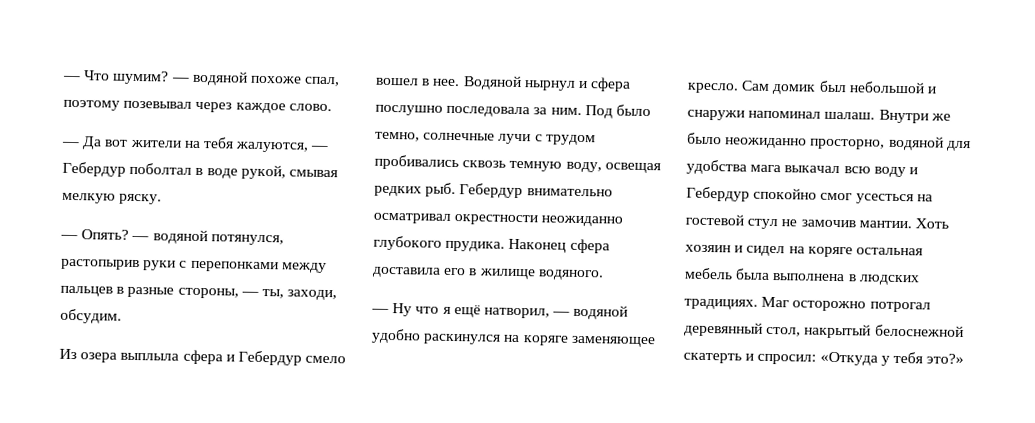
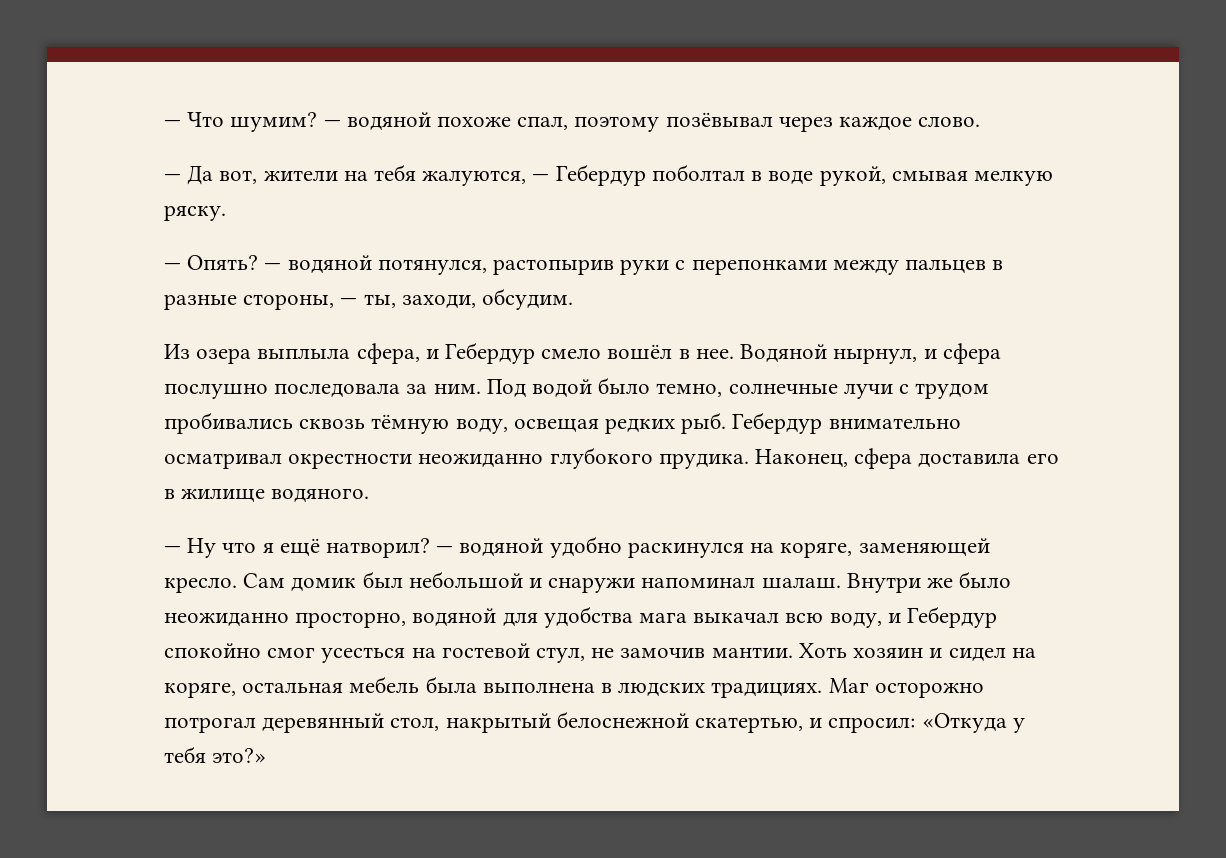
[123,100,193,109] позевывал -> [665,112,773,127] позёвывал
[104,139,129,147] вот -> [219,170,258,184] вот,
[182,349,223,365] сфера -> [356,343,420,364] сфера,
[375,77,419,86] вошел -> [607,344,673,360] вошёл
[523,80,576,91] нырнул -> [833,348,918,364] нырнул,
(613, 112) none -> [532,379,593,398] водой
[509,160,563,172] темную -> [371,414,450,434] тёмную
[508,238,567,253] Наконец -> [755,449,849,468] Наконец,
[483,307,550,319] натворил, -> [326,538,431,558] натворил?
[522,335,656,348] коряге заменяющее -> [780,538,990,558] коряге, заменяющей
[873,166,906,178] воду -> [829,612,882,628] воду,
[747,218,779,230] стул -> [536,647,586,663] стул,
[807,246,853,258] коряге -> [164,682,236,698] коряге,
[683,352,742,364] скатерть -> [695,717,804,733] скатертью,

